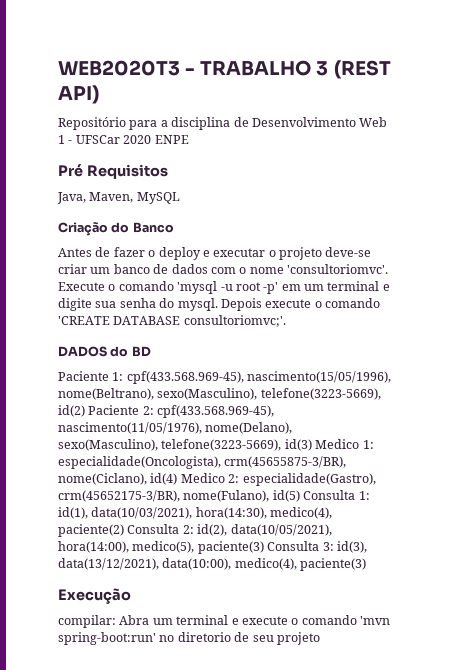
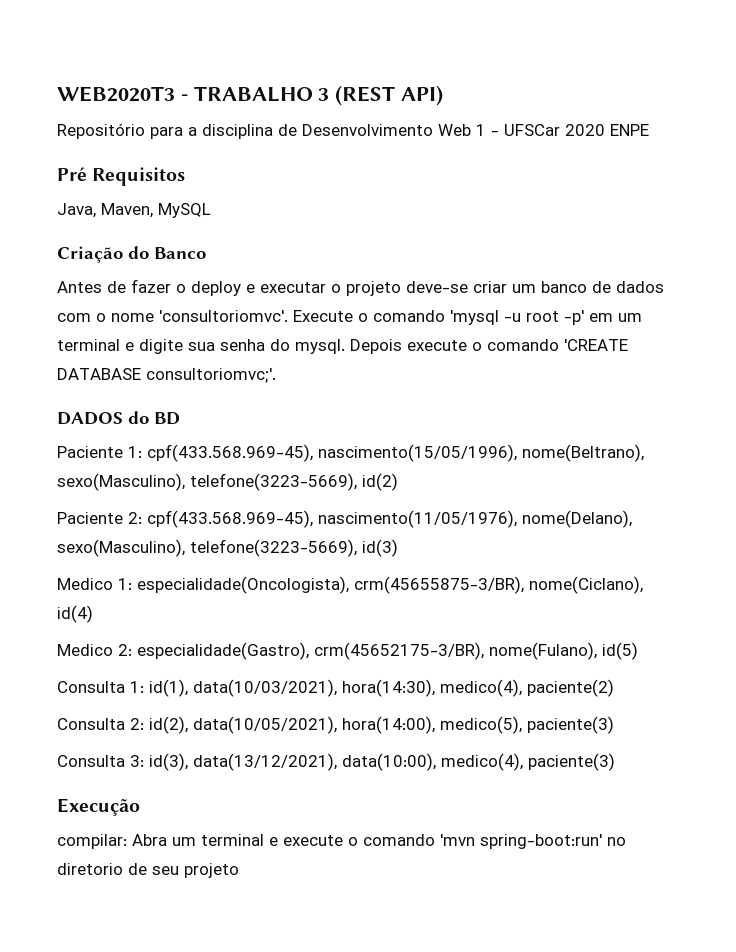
(85, 411) none -> (398, 482) //
(312, 445) none -> (398, 548) //
(178, 479) none -> (93, 614) //
(300, 496) none -> (638, 651) //
(124, 530) none -> (614, 688) //
(264, 547) none -> (614, 725) //

